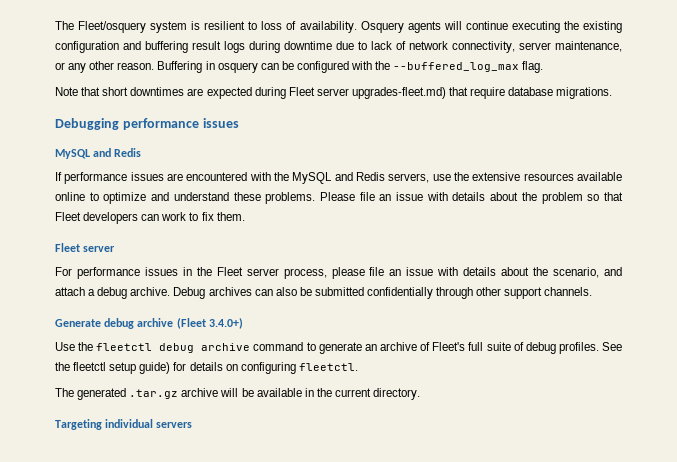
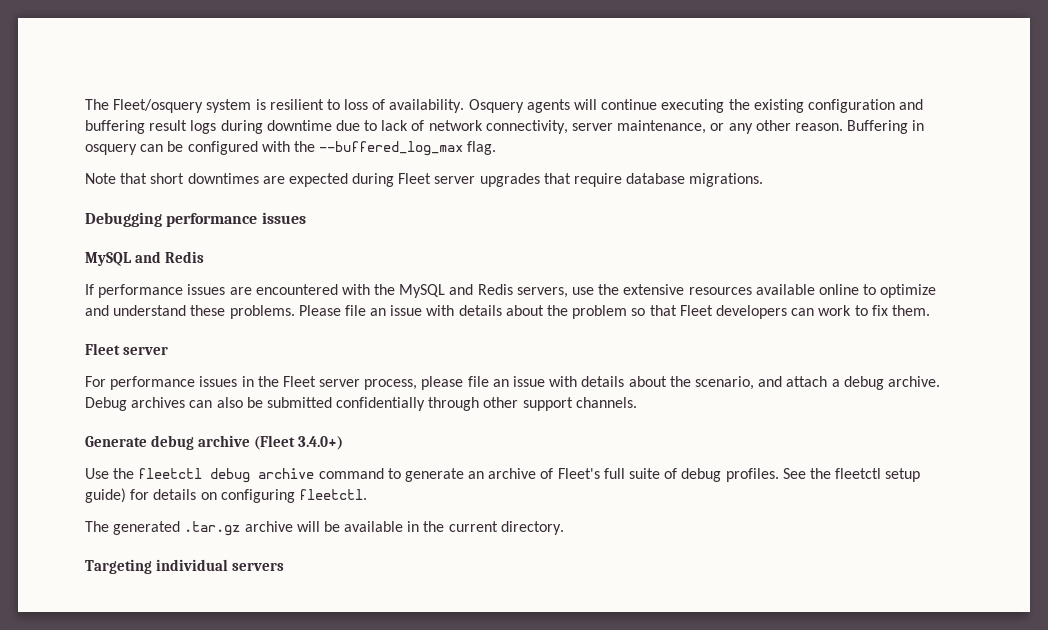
[351,87,446,99] upgrades-fleet.md) -> [479,173,540,187] upgrades

